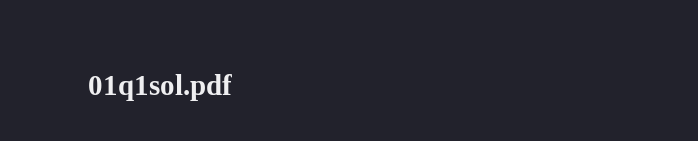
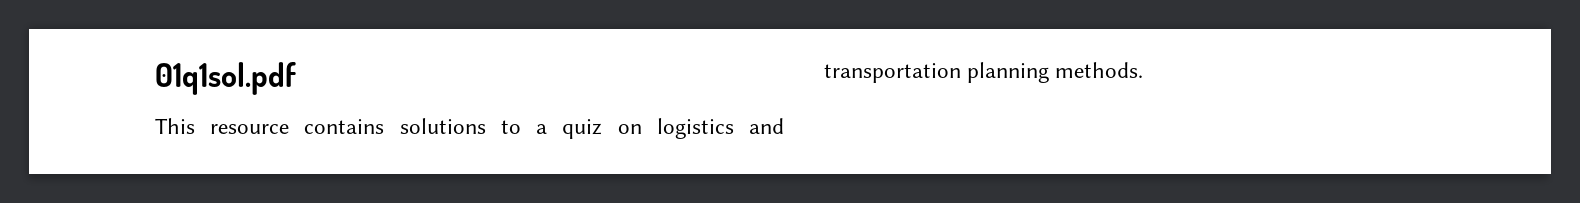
(232, 87) none -> [155,118,784,139] [824,62,1144,83] // This resource contains solutions to a quiz on logistics and transportation planning methods.

